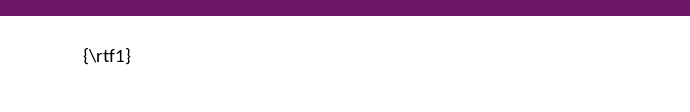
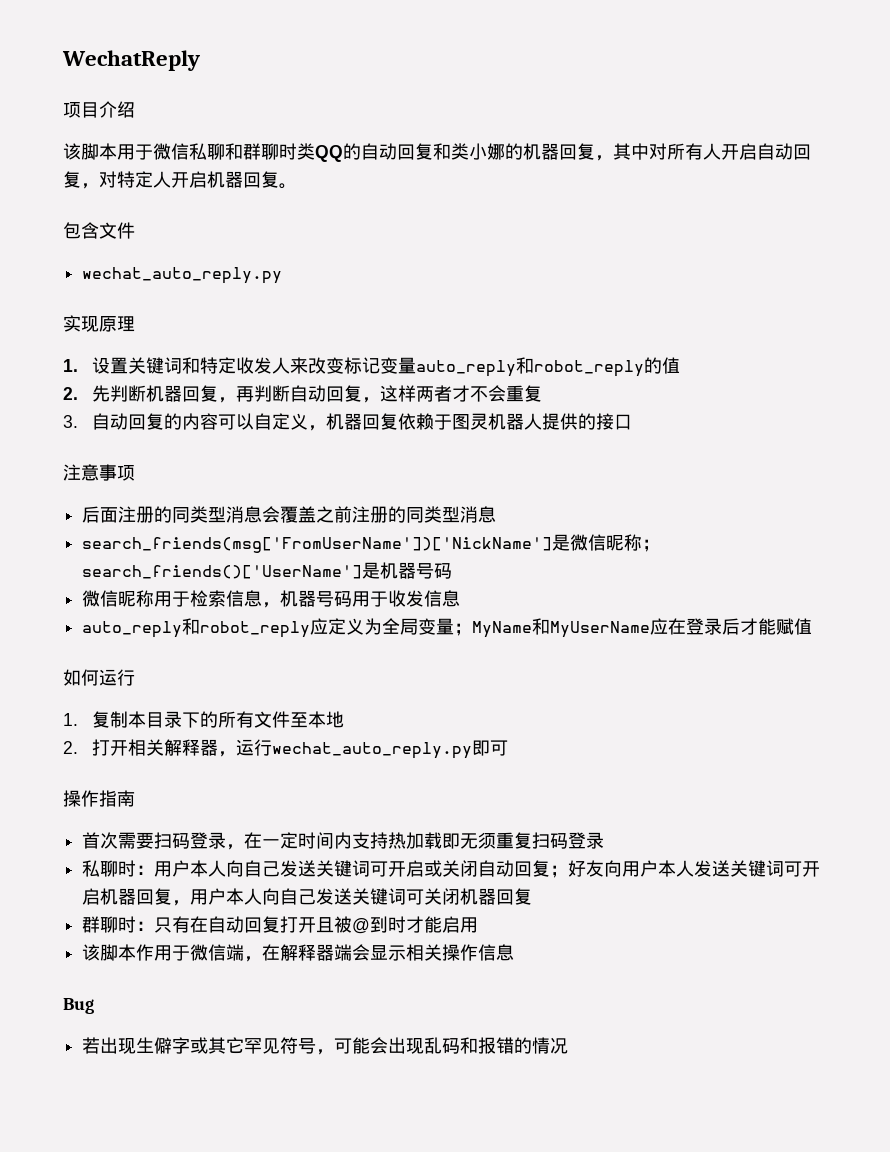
[83,47,131,65] {\rtf1} -> [62,50,200,71] [63,101,135,118] [63,143,811,162] [63,171,297,189] [63,222,135,239] [82,267,283,284] [63,315,135,332] [63,357,680,377] [63,385,542,403] [63,413,632,431] [63,464,135,481] [82,506,497,523] [82,534,661,553] [82,562,453,579] [82,590,461,608] [82,618,813,638] [63,669,135,686] [63,711,344,728] [63,739,508,759] [63,790,135,807] [82,832,605,850] [82,860,821,878] [82,888,533,906] [82,916,479,934] [82,944,515,962] [63,998,94,1014] [82,1037,569,1055] WechatReply // 项目介绍 // 该脚本用于微信私聊和群聊时类QQ的自动回复和类小娜的机器回复，其中对所有人开启自动回复，对特定人开启机器回复。 // 包含文件 // wechat_auto_reply.py // 实现原理 // 1.设置关键词和特定收发人来改变标记变量auto_reply和robot_reply的值 // 2.先判断机器回复，再判断自动回复，这样两者才不会重复 // 3.自动回复的内容可以自定义，机器回复依赖于图灵机器人提供的接口 // 注意事项 // 后面注册的同类型消息会覆盖之前注册的同类型消息 // search_friends(msg['FromUserName'])['NickName']是微信昵称；search_friends()['UserName']是机器号码 // 微信昵称用于检索信息，机器号码用于收发信息 // auto_reply和robot_reply应定义为全局变量；MyName和MyUserName应在登录后才能赋值 // 如何运行 // 1.复制本目录下的所有文件至本地 // 2.打开相关解释器，运行wechat_auto_reply.py即可 // 操作指南 // 首次需要扫码登录，在一定时间内支持热加载即无须重复扫码登录 // 私聊时：用户本人向自己发送关键词可开启或关闭自动回复；好友向用户本人发送关键词可开启机器回复，用户本人向自己发送关键词可关闭机器回复 // 群聊时：只有在自动回复打开且被@到时才能启用 // 该脚本作用于微信端，在解释器端会显示相关操作信息 // Bug // 若出现生僻字或其它罕见符号，可能会出现乱码和报错的情况

